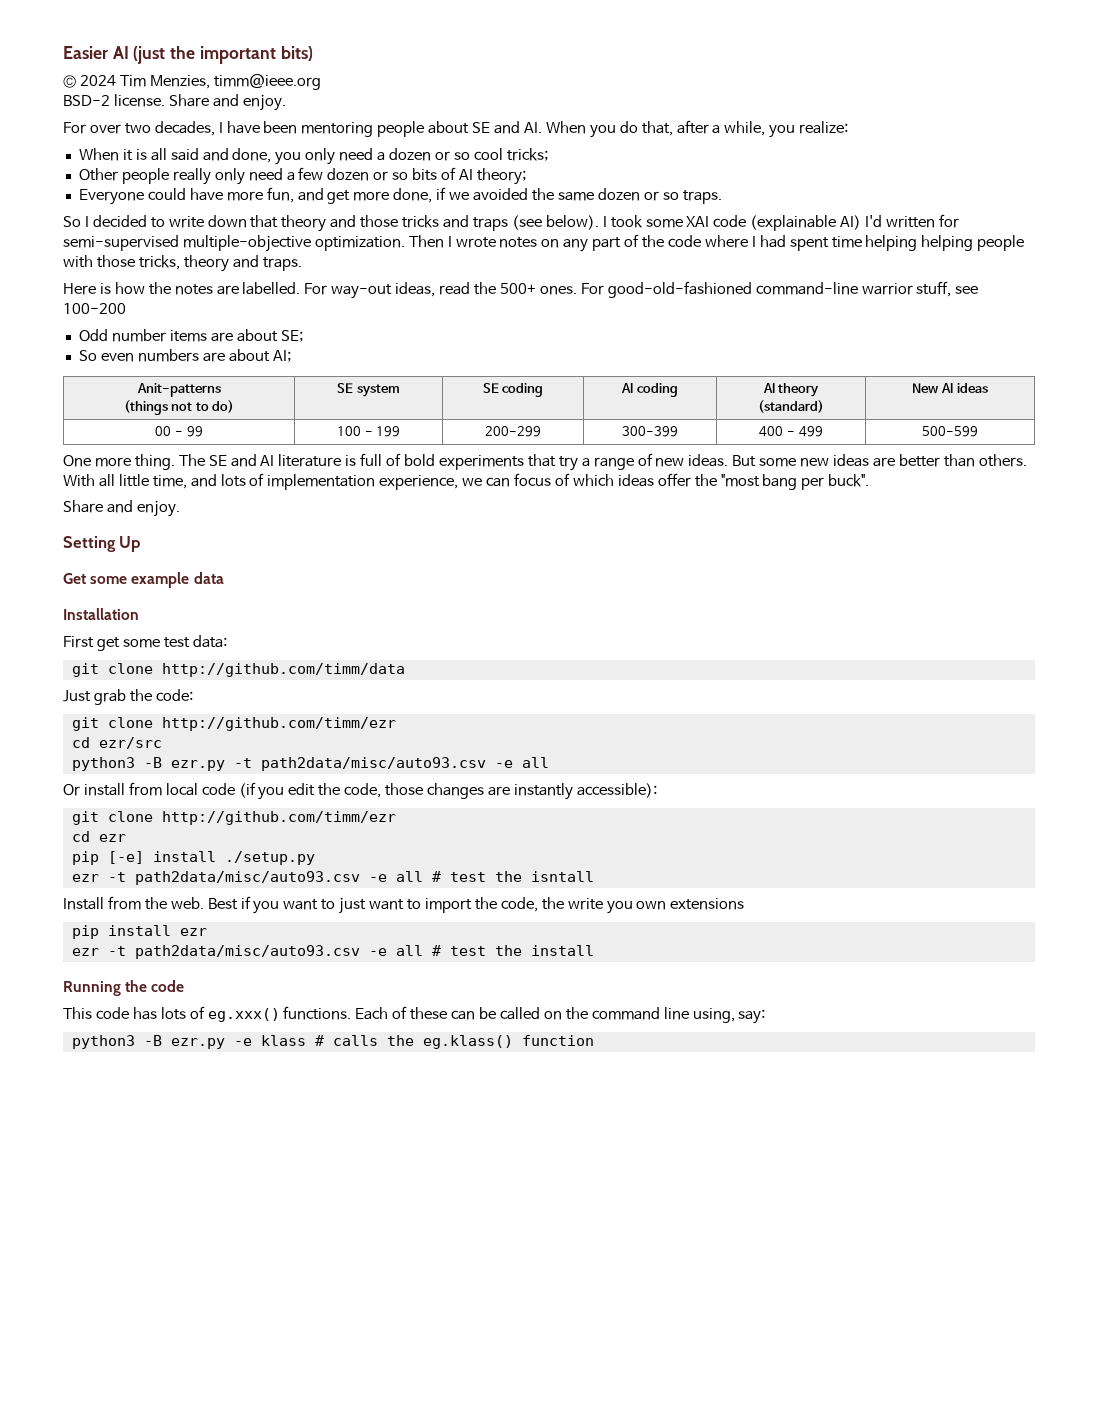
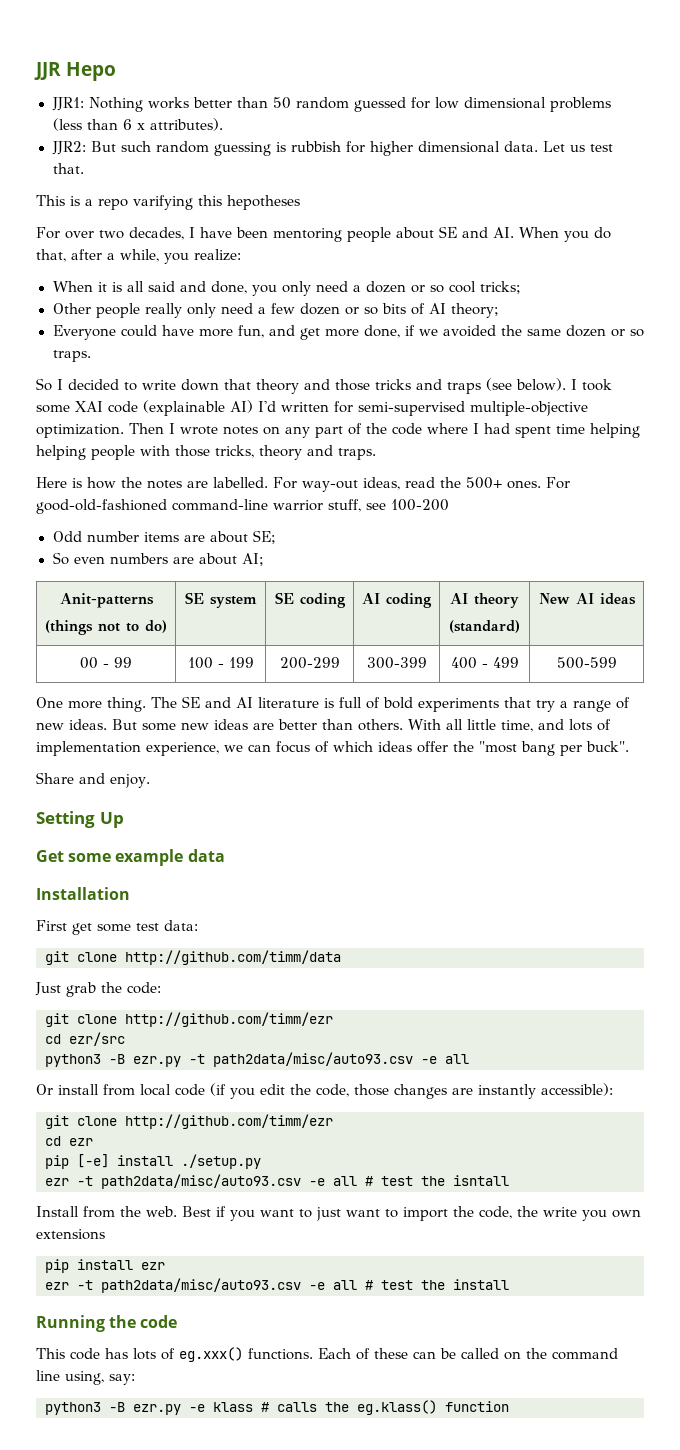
[63,46,313,64] [63,74,321,90] [63,94,286,111] Easier AI (just the important bits) // © 2024 Tim Menzies, timm@ieee.org // BSD-2 license. Share and enjoy. -> [34,62,116,81] [51,97,611,112] [52,118,223,131] [51,141,613,156] [52,163,84,174] [36,195,300,210] JJR Hepo // JJR1: Nothing works better than 50 random guessed for low dimensional problems (less than 6 x attributes). // JJR2: But such random guessing is rubbish for higher dimensional data. Let us test that. // This is a repo varifying this hepotheses

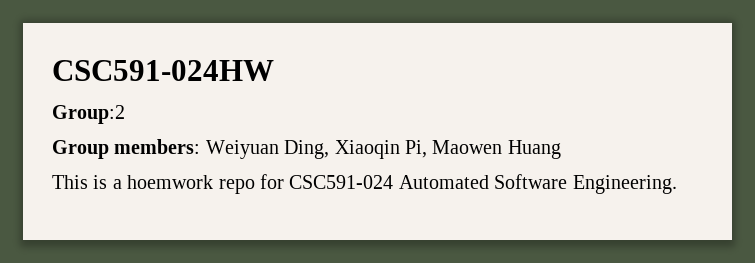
[34,62,116,81] [51,97,611,112] [52,118,223,131] [51,141,613,156] [52,163,84,174] [36,195,300,210] [36,226,611,242] [36,249,241,264] [52,281,521,296] [52,303,499,318] [52,325,644,340] [52,350,91,362] [36,378,612,394] [36,400,588,416] [36,423,640,438] [36,445,376,460] [36,477,570,492] [36,499,449,514] [52,530,276,544] [52,552,264,566] [59,593,154,608] [45,620,167,635] [184,592,257,608] [274,592,346,608] [362,593,432,608] [450,593,519,608] [449,620,520,633] [538,593,636,605] [80,657,132,669] [187,657,254,669] [279,657,340,669] [366,657,427,669] [450,657,519,669] [556,657,617,669] [36,696,630,712] [36,719,611,732] [36,741,629,756] [36,772,150,788] [36,811,124,828] [36,849,225,866] [36,887,130,900] [36,920,198,935] [45,950,341,965] [35,982,161,997] [45,1012,333,1027] [45,1032,125,1046] [45,1052,469,1067] [36,1083,613,1099] [45,1114,333,1129] [45,1136,93,1146] [45,1154,261,1169] [45,1174,509,1189] [36,1206,641,1221] [36,1229,105,1240] [45,1259,165,1273] [45,1278,509,1293] [36,1315,178,1332] [36,1347,618,1362] [36,1370,135,1385] [45,1400,509,1415] JJR Hepo // JJR1: Nothing works better than 50 random guessed for low dimensional problems (less than 6 x attributes). // JJR2: But such random guessing is rubbish for higher dimensional data. Let us test that. // This is a repo varifying this hepotheses // For over two decades, I have been mentoring people about SE and AI. When you do that, after a while, you realize: // When it is all said and done, you only need a dozen or so cool tricks; // Other people really only need a few dozen or so bits of AI theory; // Everyone could have more fun, and get more done, if we avoided the same dozen or so traps. // So I decided to write down that theory and those tricks and traps (see below). I took some XAI code (explainable AI) I'd written for semi-supervised multiple-objective optimization. Then I wrote notes on any part of the code where I had spent time helping helping people with those tricks, theory and traps. // Here is how the notes are labelled. For way-out ideas, read the 500+ ones. For good-old-fashioned command-line warrior stuff, see 100-200 // Odd number items are about SE; // So even numbers are about AI; // Anit-patterns // (things not to do) | SE system | SE coding | AI coding | AI theory // (standard) | New AI ideas // 00 - 99 | 100 - 199 | 200-299 | 300-399 | 400 - 499 | 500-599 // One more thing. The SE and AI literature is full of bold experiments that try a range of new ideas. But some new ideas are better than others. With all little time, and lots of implementation experience, we can focus of which ideas offer the "most bang per buck". // Share and enjoy. // Setting Up // Get some example data // Installation // First get some test data: // git clone http://github.com/timm/data // Just grab the code: // git clone http://github.com/timm/ezr // cd ezr/src // python3 -B ezr.py -t path2data/misc/auto93.csv -e all // Or install from local code (if you edit the code, those changes are instantly accessible): // git clone http://github.com/timm/ezr // cd ezr // pip [-e] install ./setup.py // ezr -t path2data/misc/auto93.csv -e all # test the isntall // Install from the web. Best if you want to just want to import the code, the write you own extensions // pip install ezr // ezr -t path2data/misc/auto93.csv -e all # test the install // Running the code // This code has lots of eg.xxx() functions. Each of these can be called on the command line using, say: // python3 -B ezr.py -e klass # calls the eg.klass() function -> [52,60,274,81] [52,105,125,124] [52,139,561,159] [52,174,677,194] CSC591-024HW // Group:2 // Group members: Weiyuan Ding, Xiaoqin Pi, Maowen Huang // This is a hoemwork repo for CSC591-024 Automated Software Engineering.

